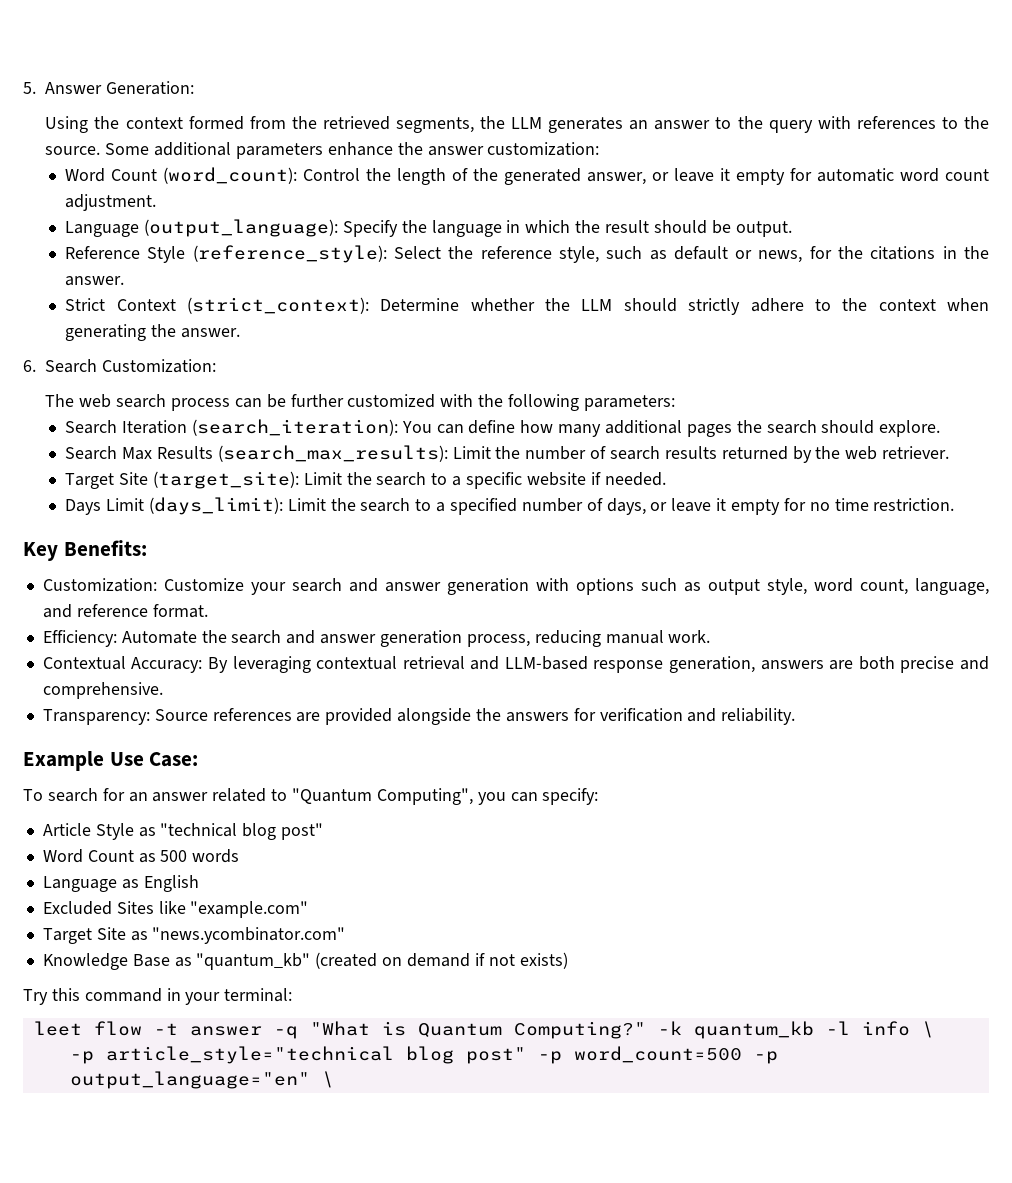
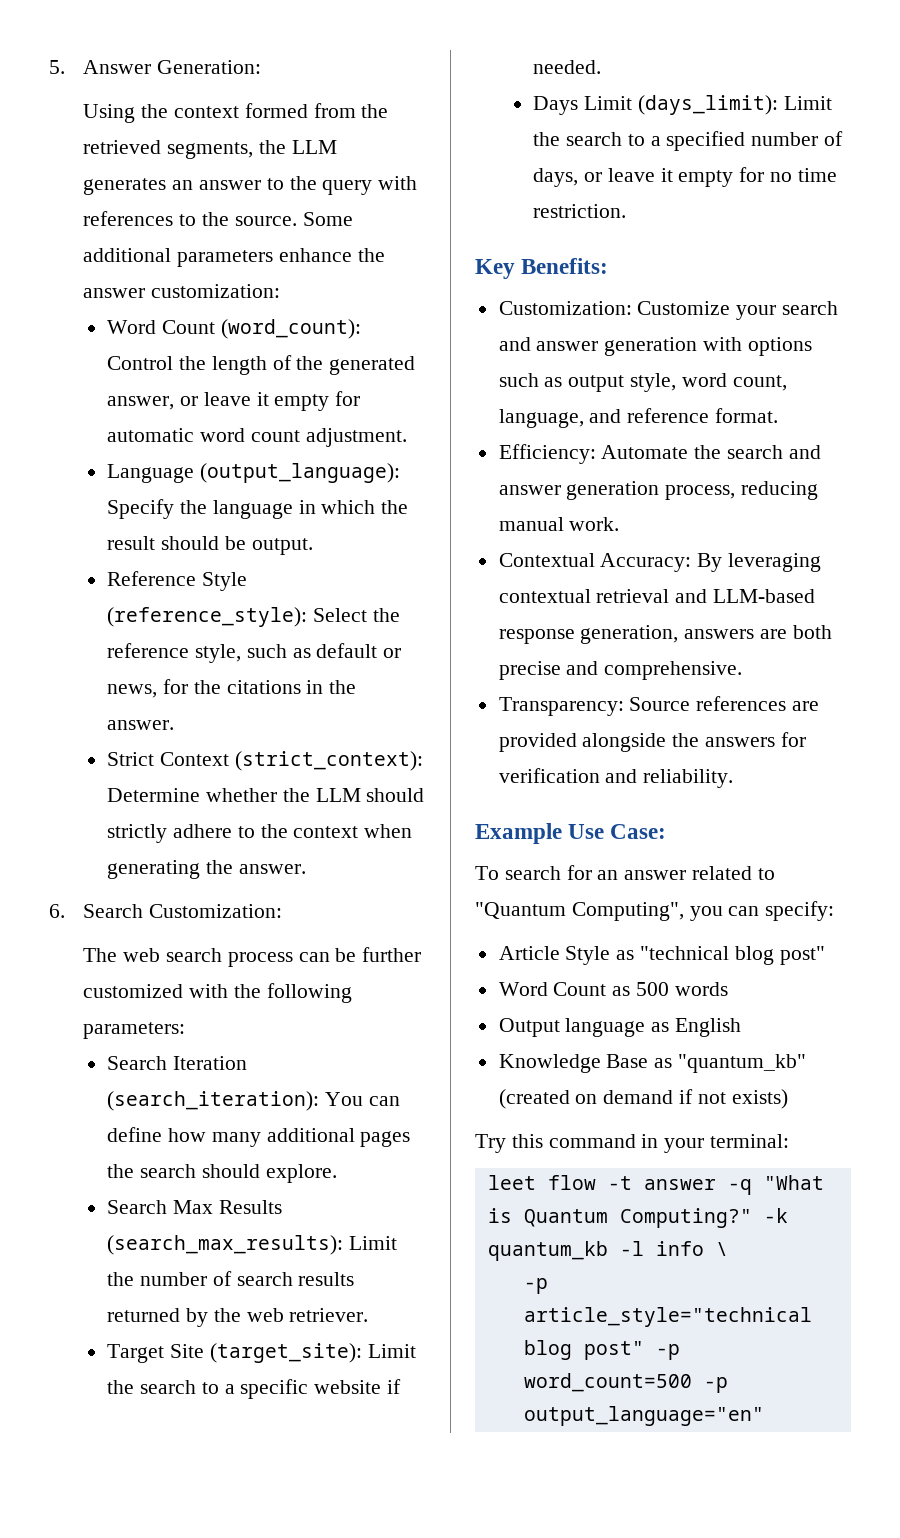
[42,876,117,892] Language -> [498,1018,646,1037] Output language
[42,901,309,918] [42,927,346,944] // Excluded Sites like "example.com" // Target Site as "news.ycombinator.com" -> (742, 1027) none
[321,1071,334,1088] \ -> (764, 1416) none

